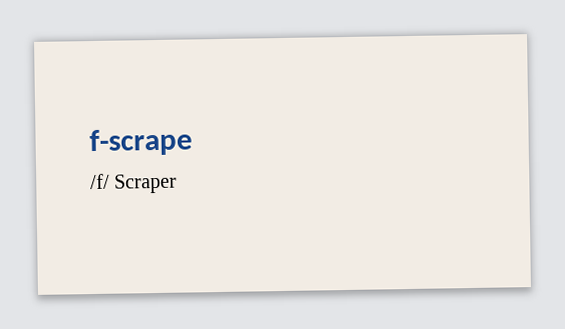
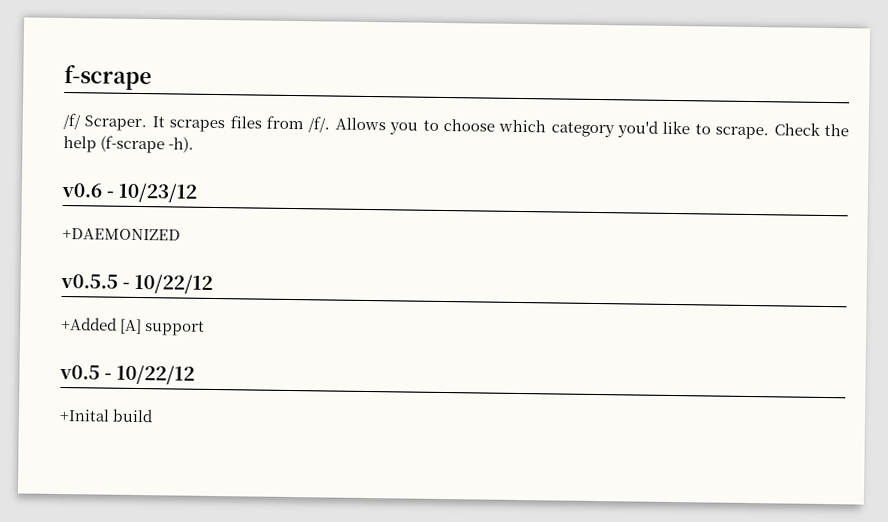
[114,173,178,194] Scraper -> [84,115,850,140] [63,135,195,154] [61,182,198,203] [62,228,181,241] [60,273,214,294] [61,316,206,336] [59,364,196,385] [59,408,155,423] Scraper. It scrapes files from /f/. Allows you to choose which category you'd like to scrape. Check the help (f-scrape -h). // v0.6 - 10/23/12 // +DAEMONIZED // v0.5.5 - 10/22/12 // +Added [A] support // v0.5 - 10/22/12 // +Inital build

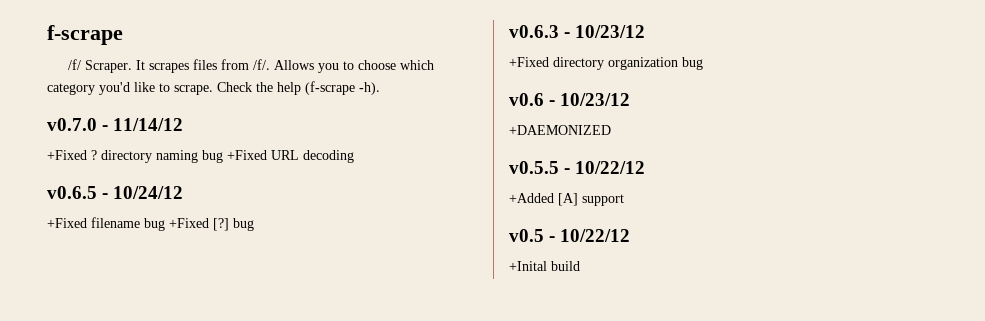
(195, 144) none -> [47,118,184,131] [47,150,354,163] [47,186,184,199] [47,217,254,231] [509,25,646,38] [509,57,703,70] // v0.7.0 - 11/14/12 // +Fixed ? directory naming bug +Fixed URL decoding // v0.6.5 - 10/24/12 // +Fixed filename bug +Fixed [?] bug // v0.6.3 - 10/23/12 // +Fixed directory organization bug

